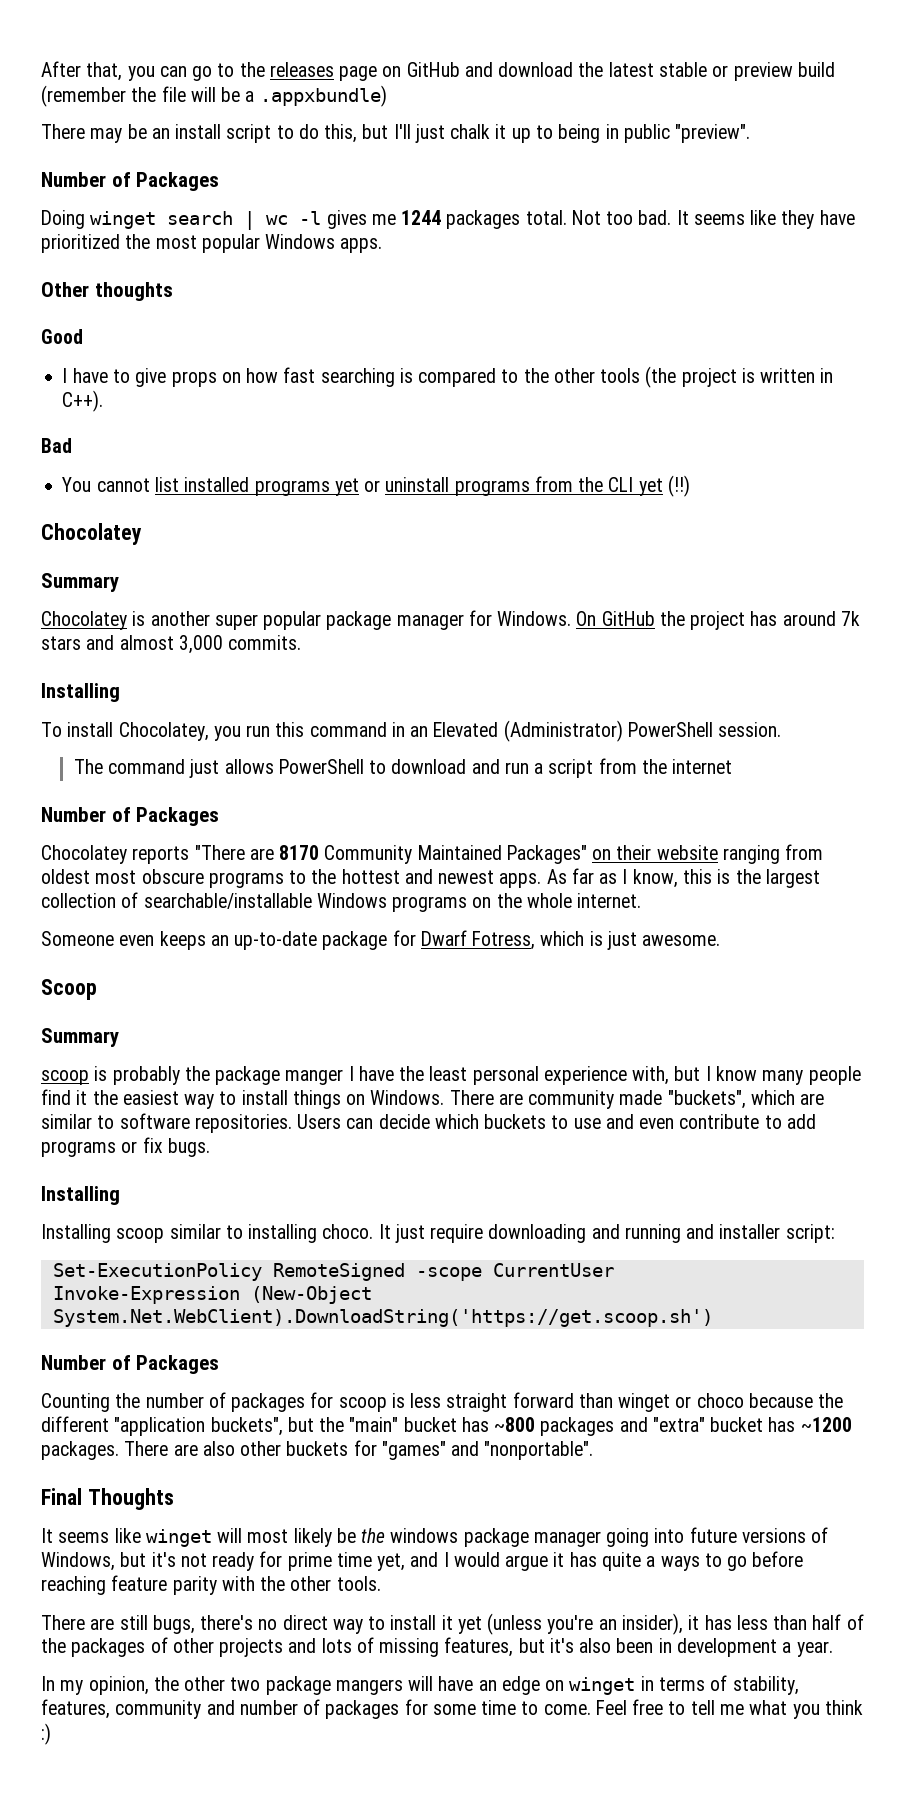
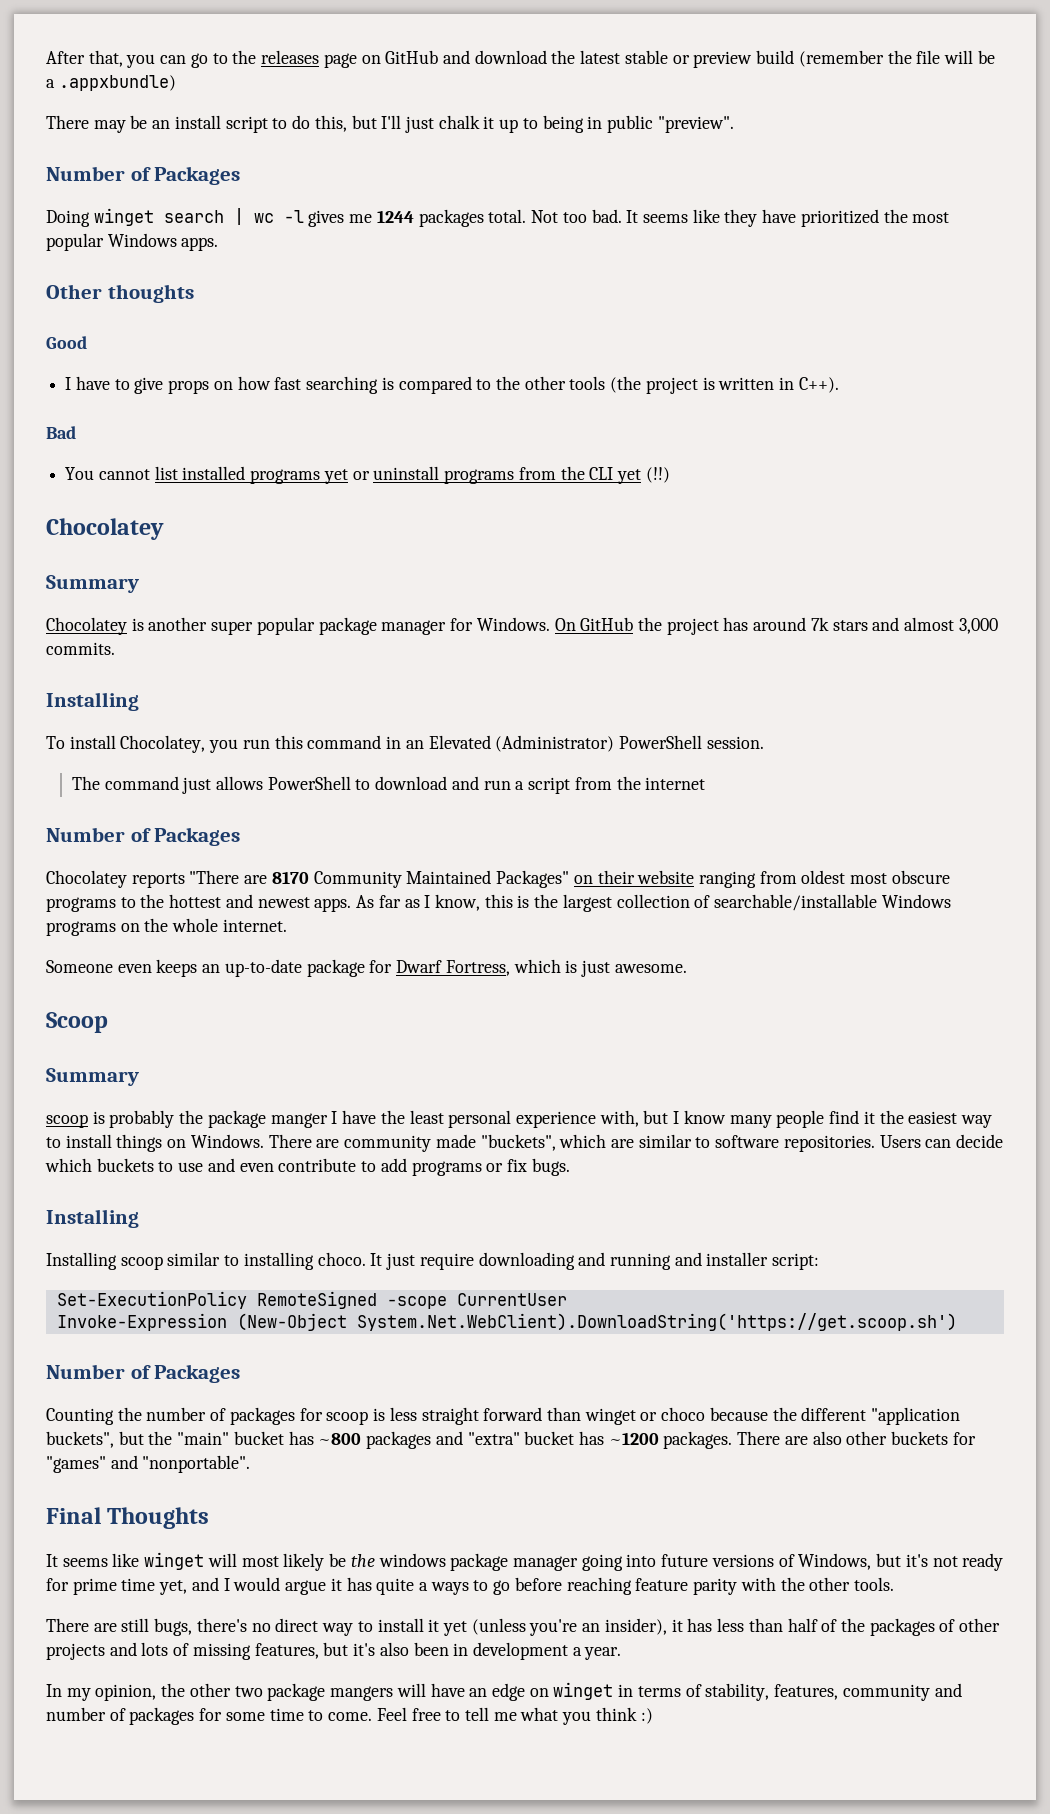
[472,931,536,950] Fotress, -> [445,960,510,976] Fortress,

